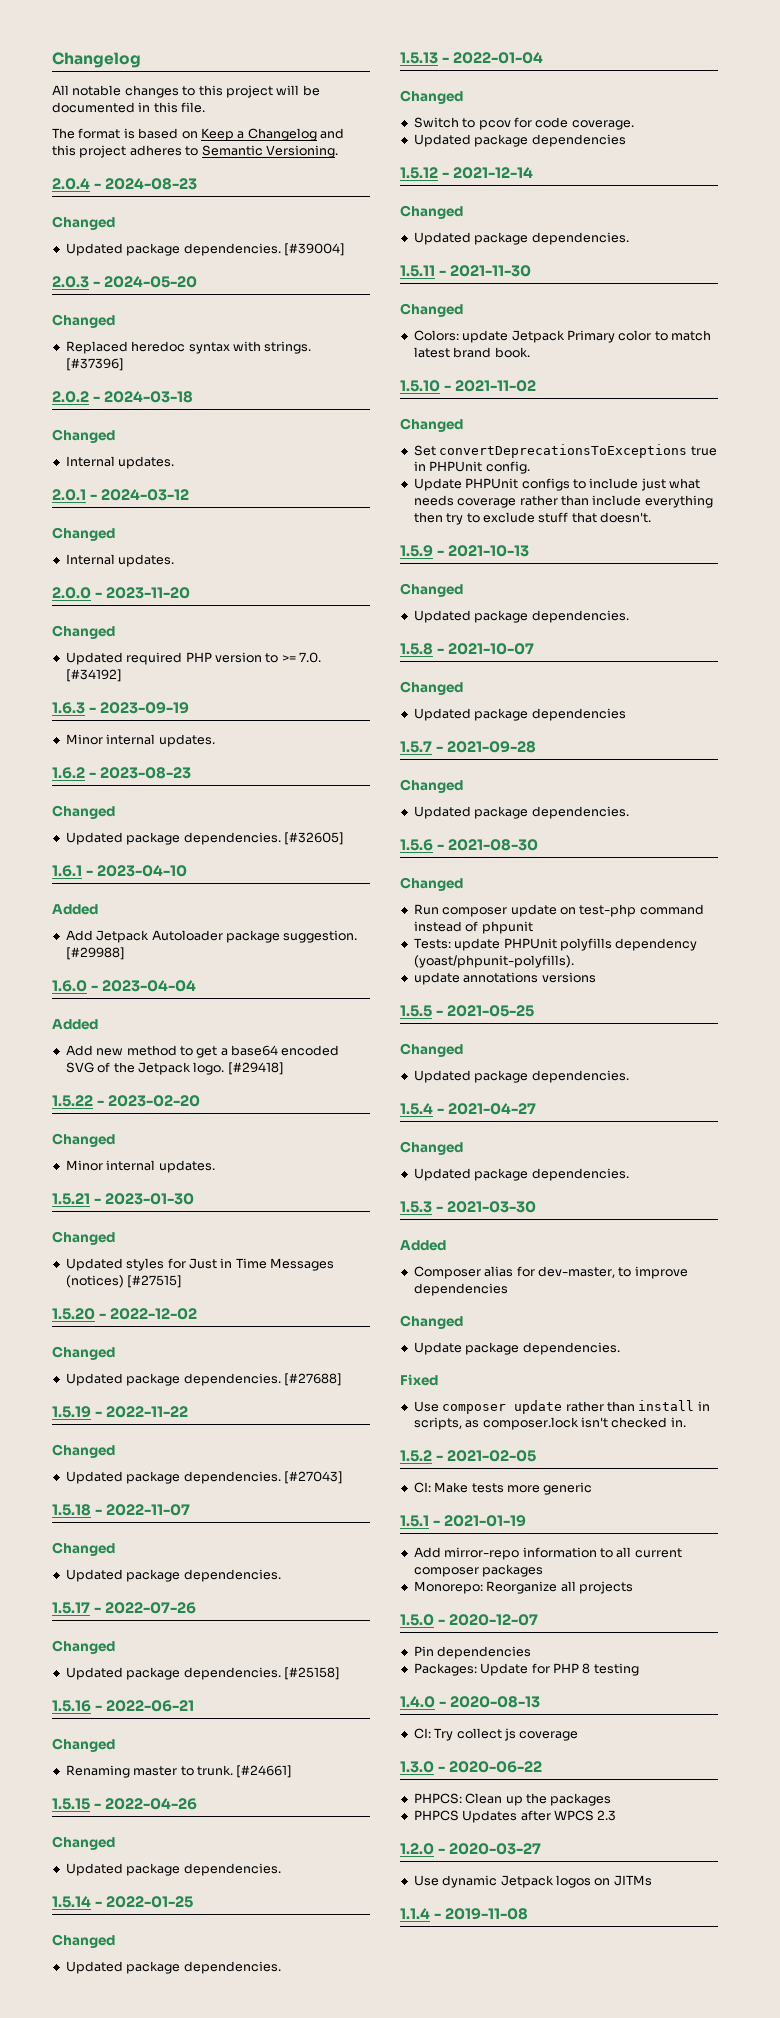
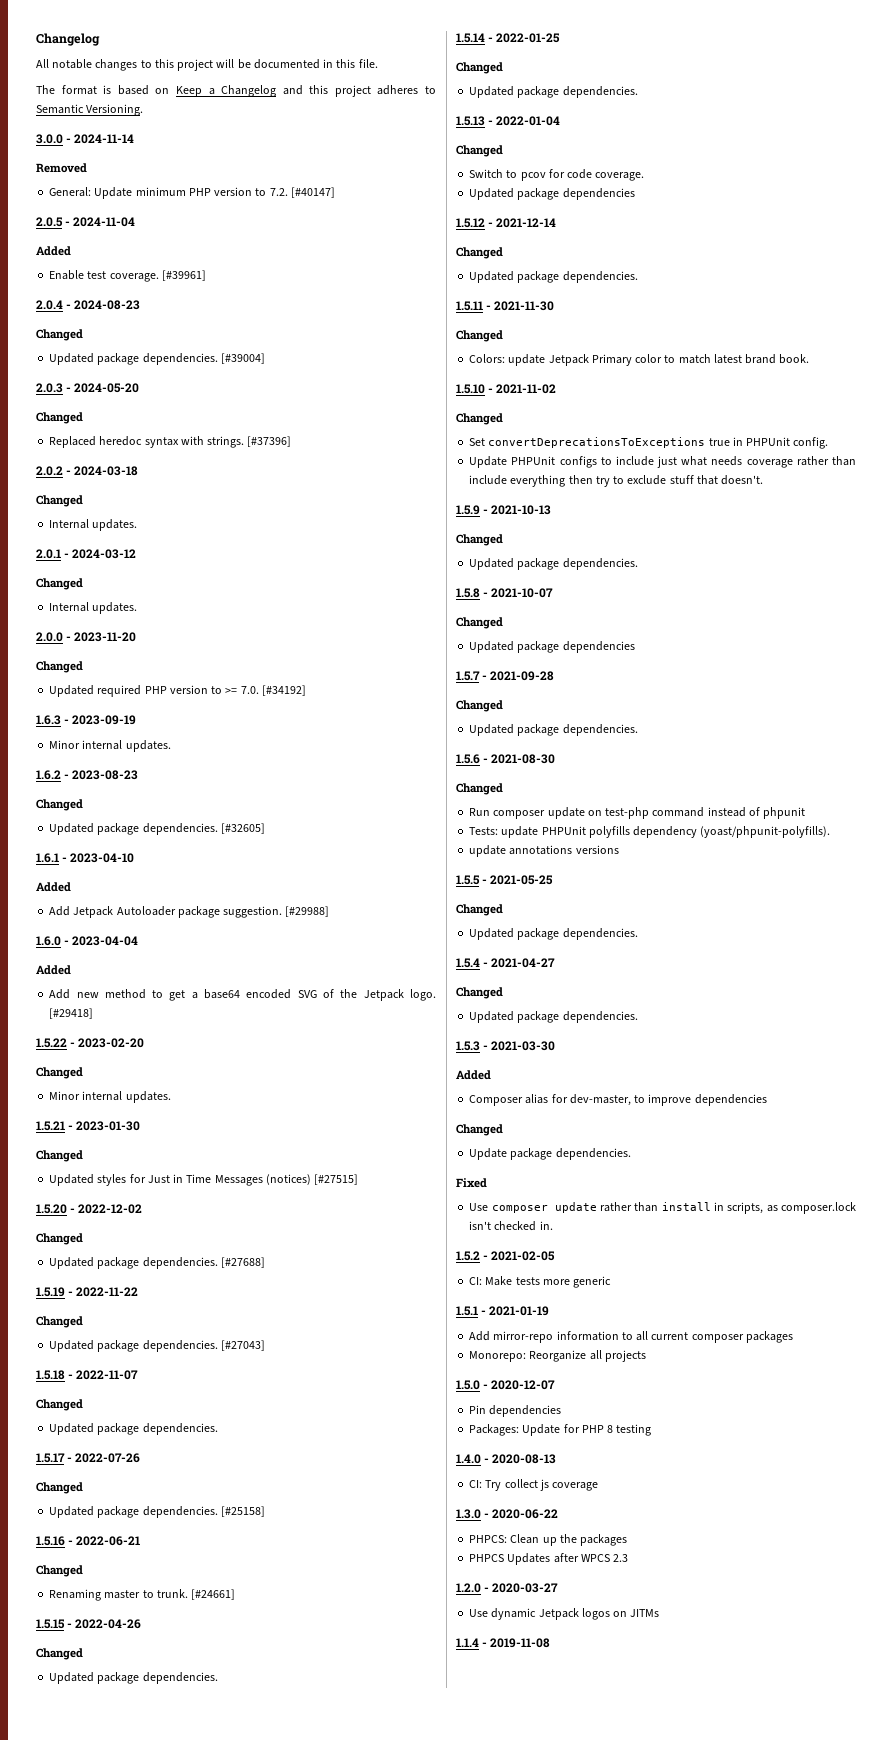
(338, 151) none -> [36,134,135,144] [36,163,87,173] [49,187,335,199] [36,217,136,227] [36,246,71,256] [49,270,206,282] // 3.0.0 - 2024-11-14 // Removed // General: Update minimum PHP version to 7.2. [#40147] // 2.0.5 - 2024-11-04 // Added // Enable test coverage. [#39961]

